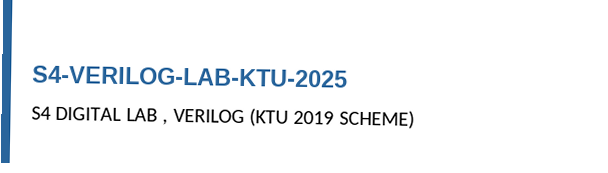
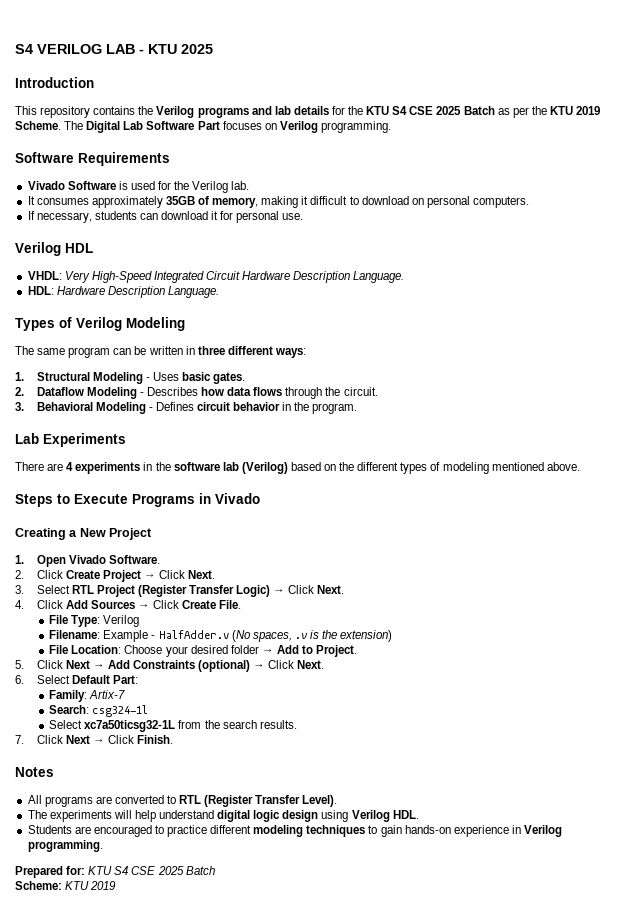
[32,65,348,88] [31,106,415,129] S4-VERILOG-LAB-KTU-2025 // S4 DIGITAL LAB , VERILOG (KTU 2019 SCHEME) -> [15,44,213,54] [15,77,94,88] [15,106,601,118] [15,121,391,133] [15,152,170,166] [27,181,250,193] [27,196,530,208] [27,211,304,223] [15,242,93,256] [27,271,405,283] [27,286,219,298] [15,317,185,331] [15,346,306,358] [15,372,246,384] [15,387,378,399] [15,402,358,414] [15,433,126,447] [15,462,580,474] [15,493,260,507] [15,528,153,540] [15,555,160,567] [15,570,216,582] [15,585,345,597] [15,600,242,609] [49,615,140,627] [49,630,393,642] [49,645,358,657] [15,660,325,672] [15,675,138,684] [49,690,126,702] [49,705,149,717] [49,720,297,732] [15,735,174,744] [15,767,54,777] [27,795,338,807] [27,810,419,822] [27,825,563,837] [27,840,103,852] [15,866,215,878] [15,881,117,890] S4 VERILOG LAB - KTU 2025 // Introduction // This repository contains the Verilog programs and lab details for the KTU S4 CSE 2025 Batch as per the KTU 2019 Scheme. The Digital Lab Software Part focuses on Verilog programming. // Software Requirements // Vivado Software is used for the Verilog lab. // It consumes approximately 35GB of memory, making it difficult to download on personal computers. // If necessary, students can download it for personal use. // Verilog HDL // VHDL: Very High-Speed Integrated Circuit Hardware Description Language. // HDL: Hardware Description Language. // Types of Verilog Modeling // The same program can be written in three different ways: // 1. Structural Modeling - Uses basic gates. // 2. Dataflow Modeling - Describes how data flows through the circuit. // 3. Behavioral Modeling - Defines circuit behavior in the program. // Lab Experiments // There are 4 experiments in the software lab (Verilog) based on the different types of modeling mentioned above. // Steps to Execute Programs in Vivado // Creating a New Project // 1. Open Vivado Software. // 2. Click Create Project → Click Next. // 3. Select RTL Project (Register Transfer Logic) → Click Next. // 4. Click Add Sources → Click Create File. // File Type: Verilog // Filename: Example - HalfAdder.v (No spaces, .v is the extension) // File Location: Choose your desired folder → Add to Project. // 5. Click Next → Add Constraints (optional) → Click Next. // 6. Select Default Part: // Family: Artix-7 // Search: csg324-1l // Select xc7a50ticsg32-1L from the search results. // 7. Click Next → Click Finish. // Notes // All programs are converted to RTL (Register Transfer Level). // The experiments will help understand digital logic design using Verilog HDL. // Students are encouraged to practice different modeling techniques to gain hands-on experience in Verilog programming. // Prepared for: KTU S4 CSE 2025 Batch // Scheme: KTU 2019

